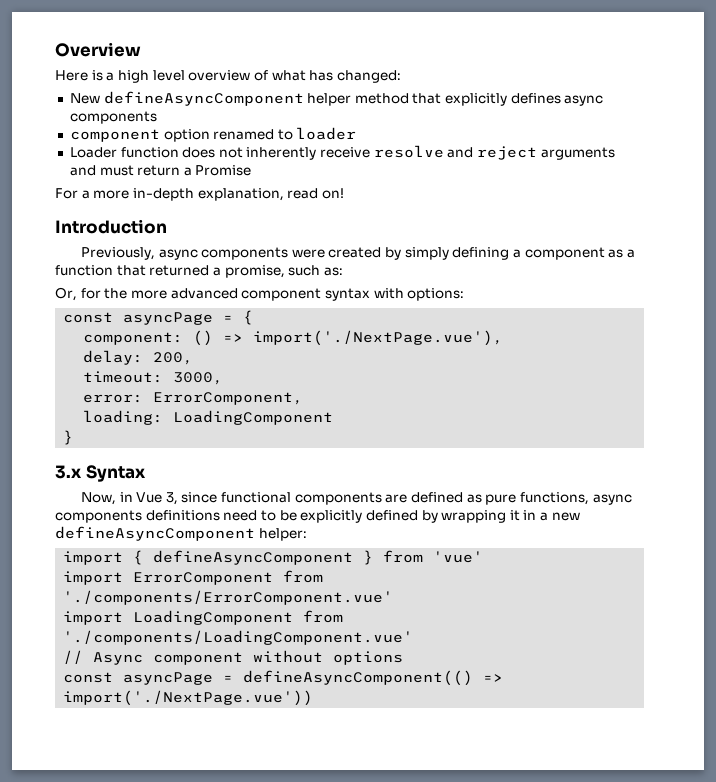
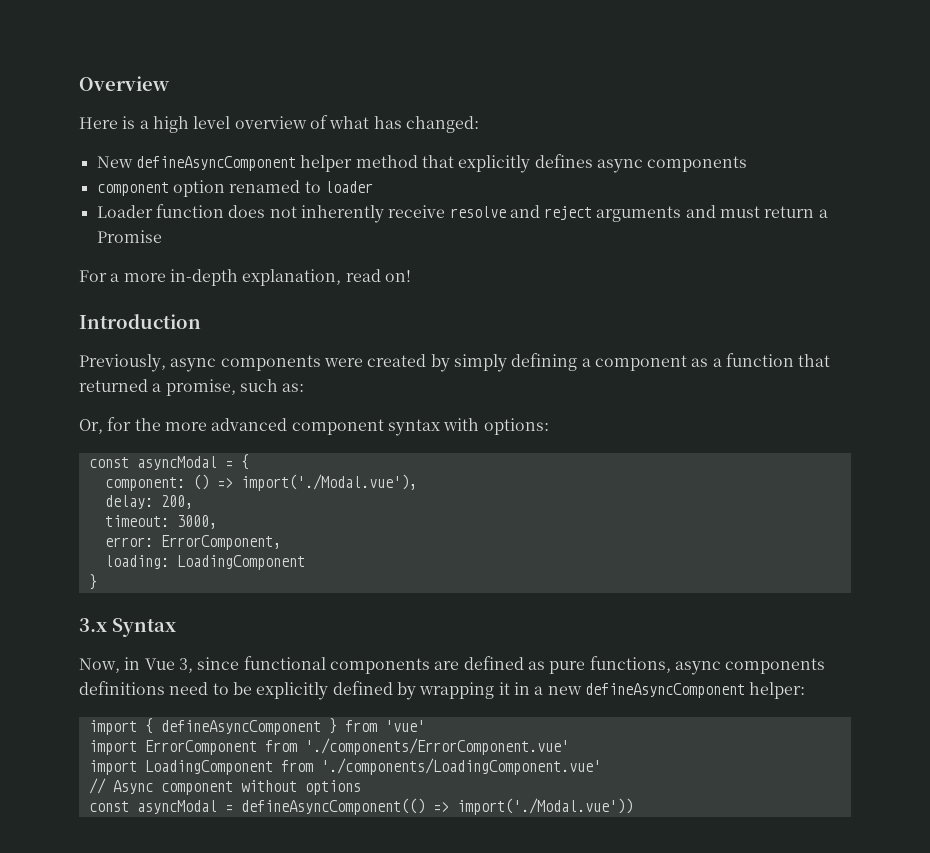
[123,312,214,325] asyncPage -> [136,456,217,470] asyncModal
[253,330,504,346] import('./NextPage.vue'), -> [240,474,417,491] import('./Modal.vue'),
[123,672,214,685] asyncPage -> [136,800,217,814] asyncModal
[63,690,314,706] import('./NextPage.vue')) -> [456,798,633,815] import('./Modal.vue'))

